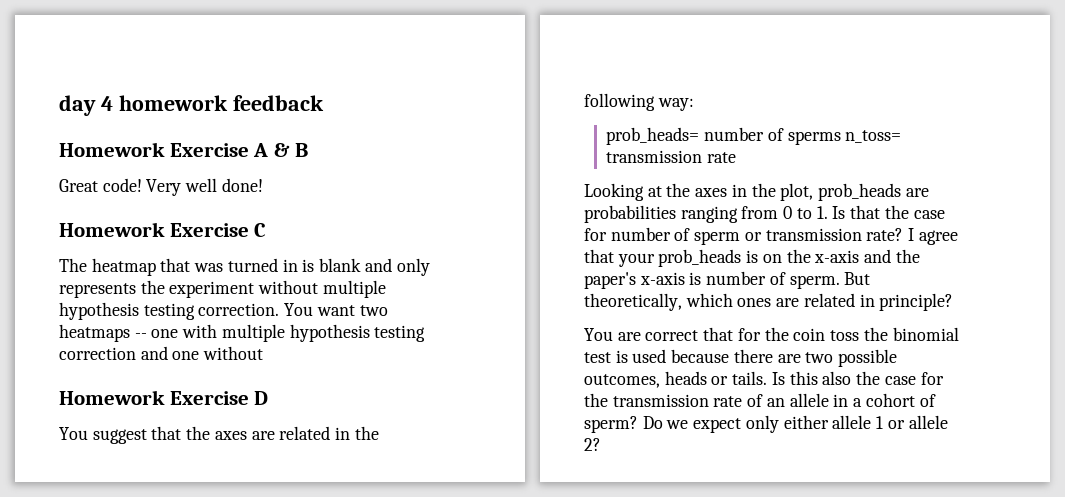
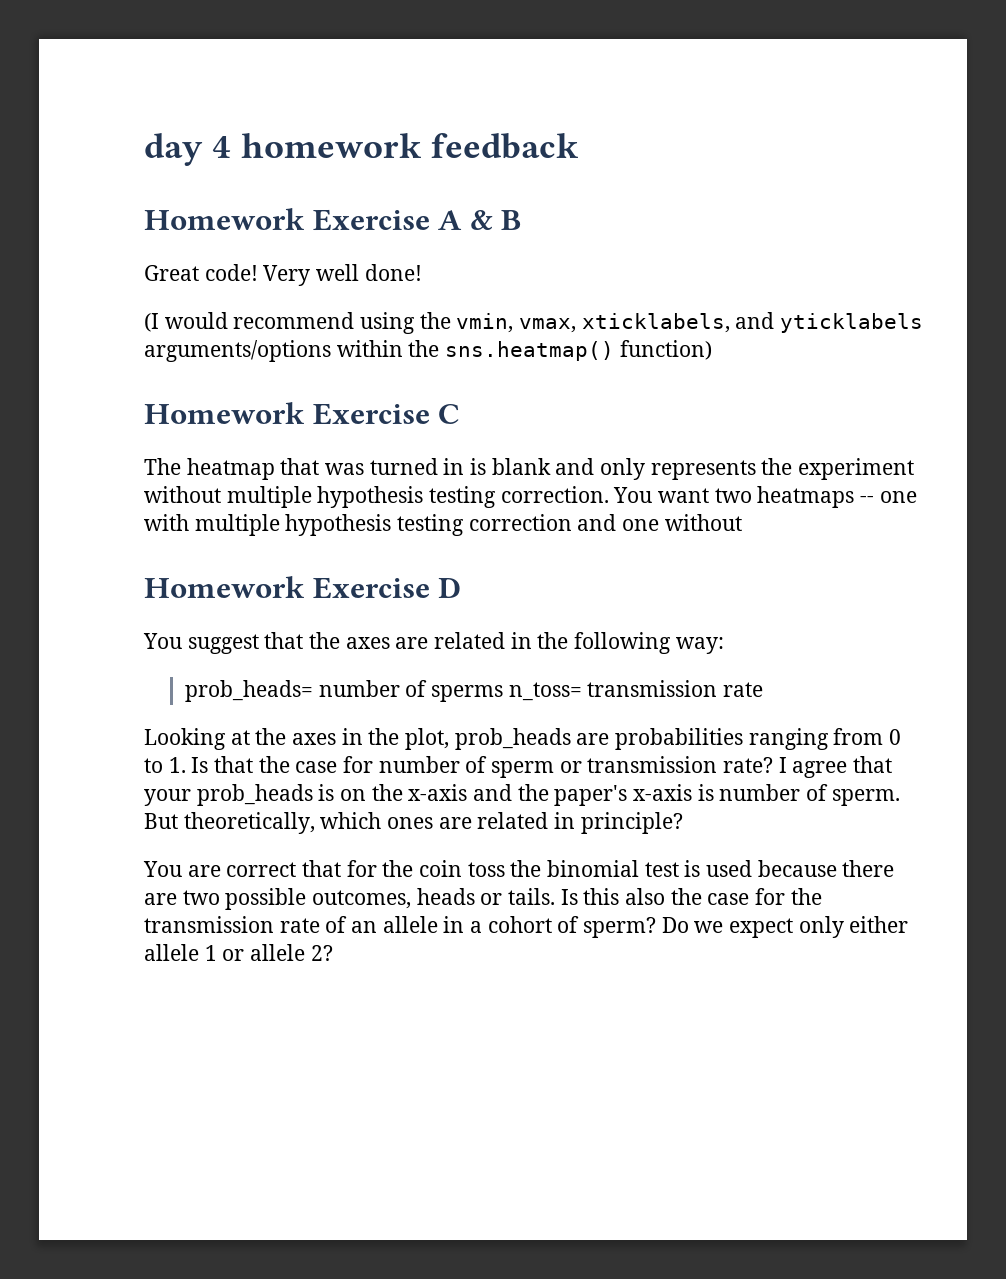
(263, 185) none -> [144,312,924,334] [144,340,712,362] // (I would recommend using the vmin, vmax, xticklabels, and yticklabels arguments/options within the sns.heatmap() function)

